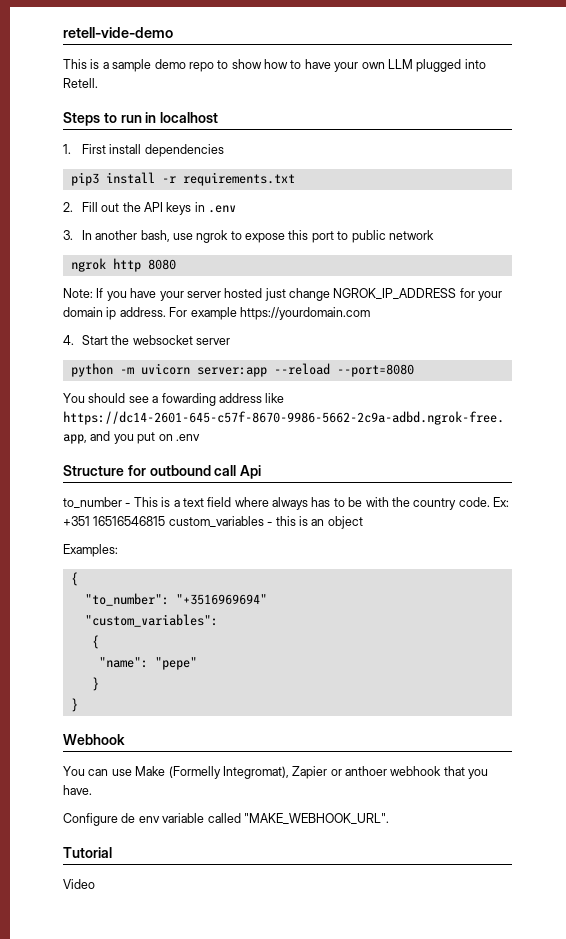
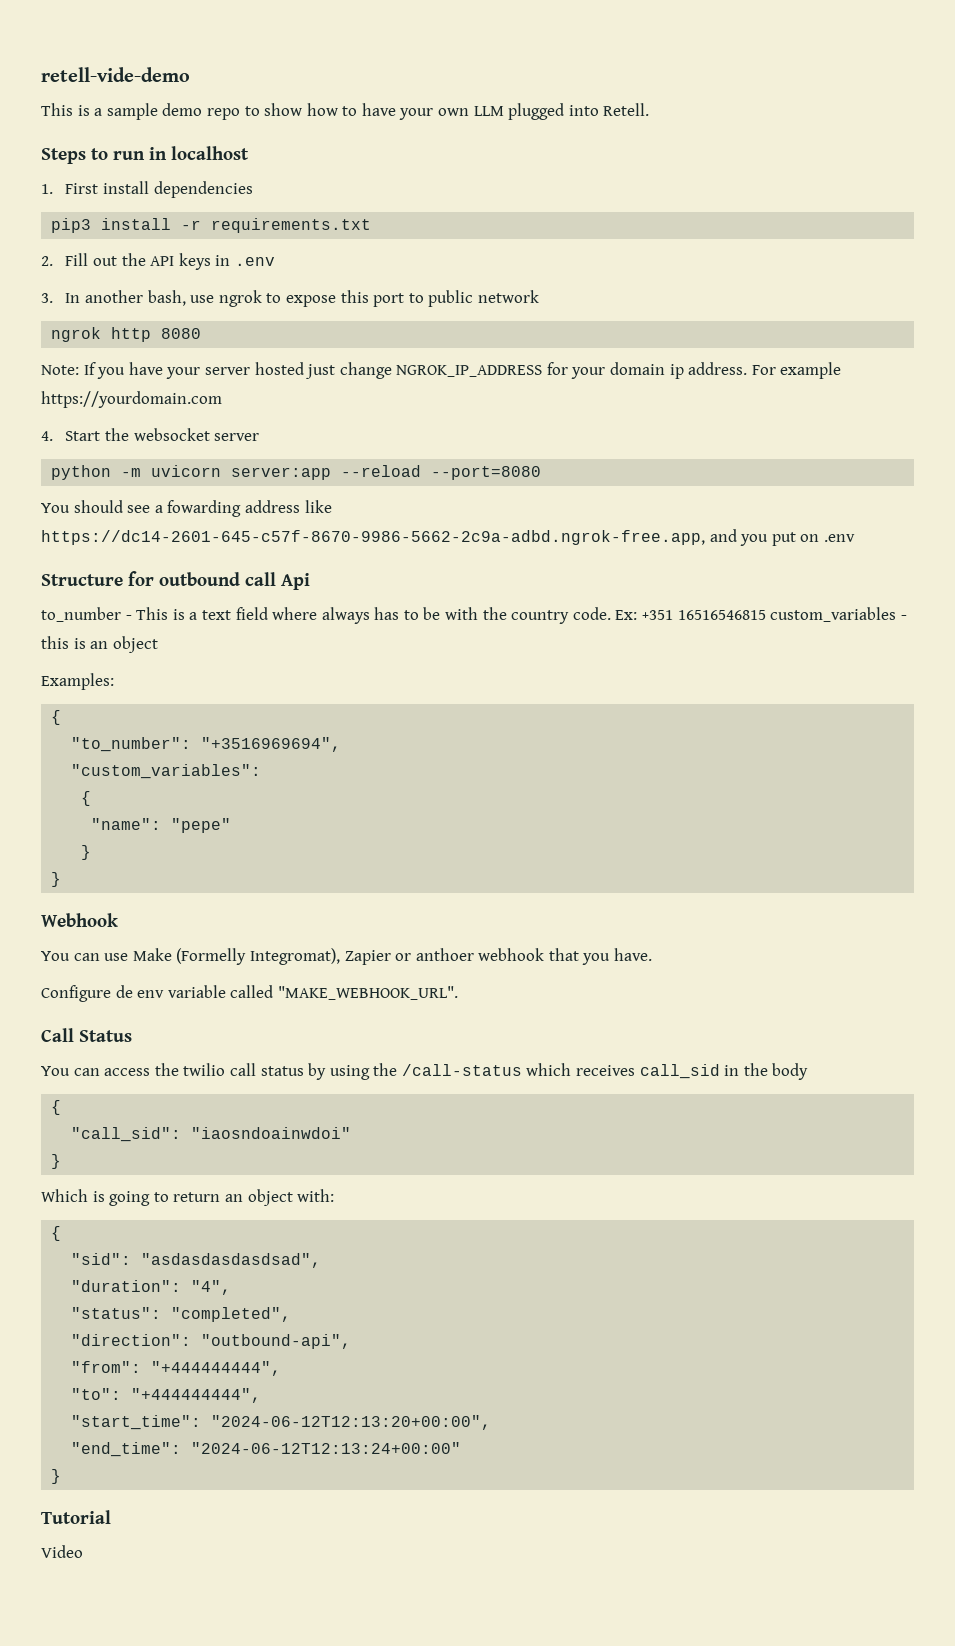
[175,594,267,605] "+3516969694" -> [201,737,342,752] "+3516969694",
(389, 818) none -> [41,1028,132,1042] [41,1063,809,1080] [51,1100,62,1115] [71,1127,352,1142] [51,1154,62,1169] [41,1189,335,1206] [51,1226,62,1241] [71,1253,322,1268] [71,1280,232,1295] [71,1307,292,1322] [71,1334,352,1349] [71,1361,282,1376] [71,1388,262,1403] [71,1415,492,1430] [71,1442,462,1457] [51,1469,62,1484] // Call Status // You can access the twilio call status by using the /call-status which receives call_sid in the body // { // "call_sid": "iaosndoainwdoi" // } // Which is going to return an object with: // { // "sid": "asdasdasdasdsad", // "duration": "4", // "status": "completed", // "direction": "outbound-api", // "from": "+444444444", // "to": "+444444444", // "start_time": "2024-06-12T12:13:20+00:00", // "end_time": "2024-06-12T12:13:24+00:00" // }

